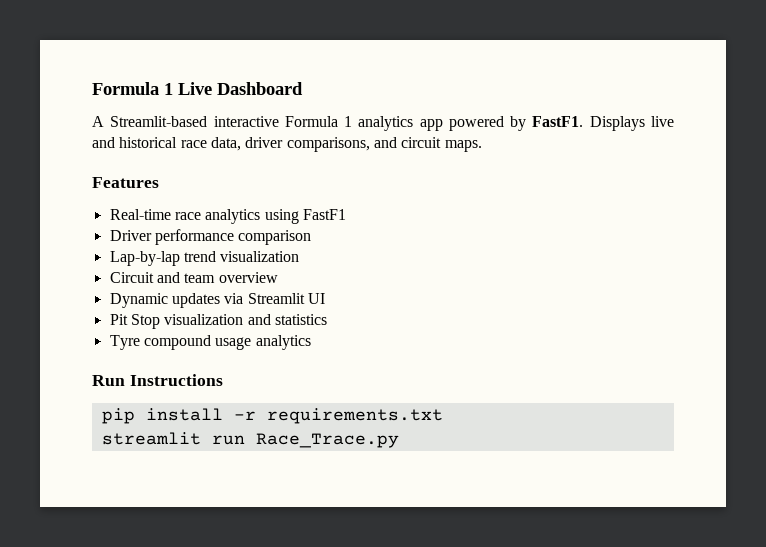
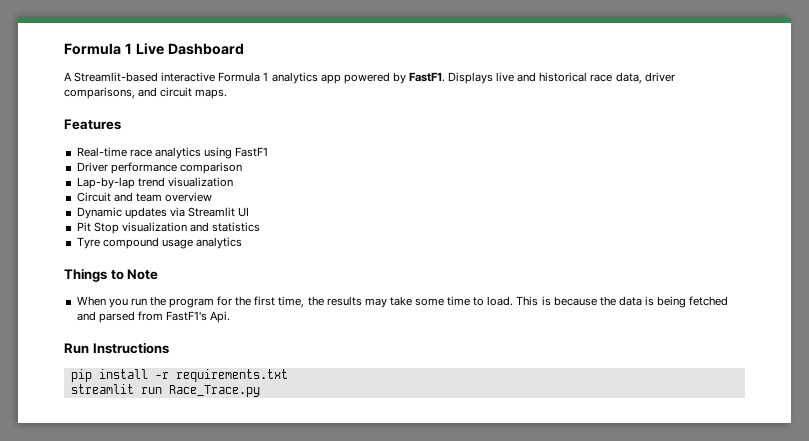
(311, 342) none -> [64,268,159,282] [76,296,729,308] [76,311,231,323] // Things to Note // When you run the program for the first time, the results may take some time to load. This is because the data is being fetched and parsed from FastF1's Api.

